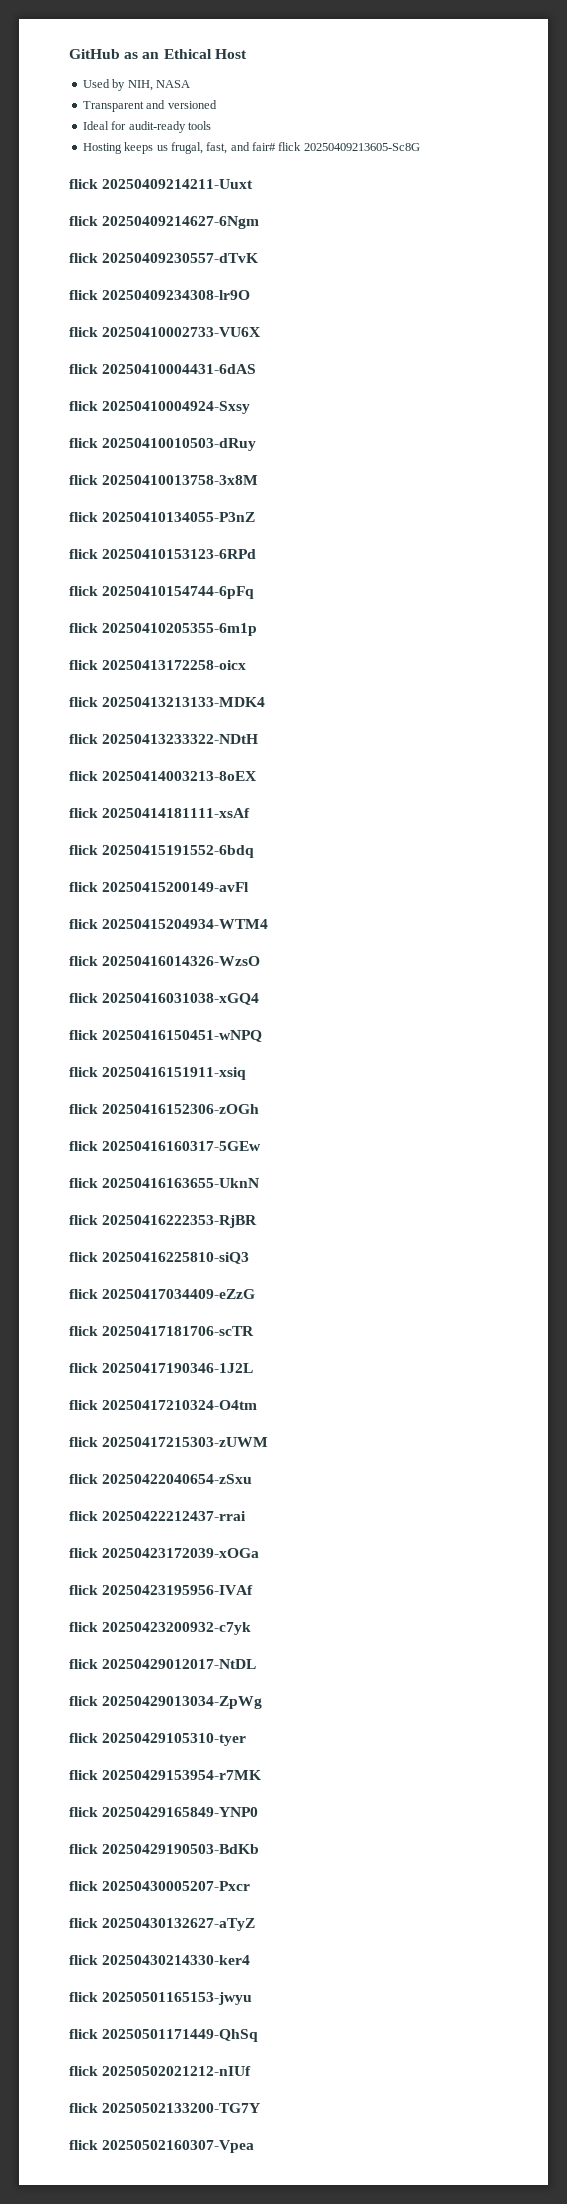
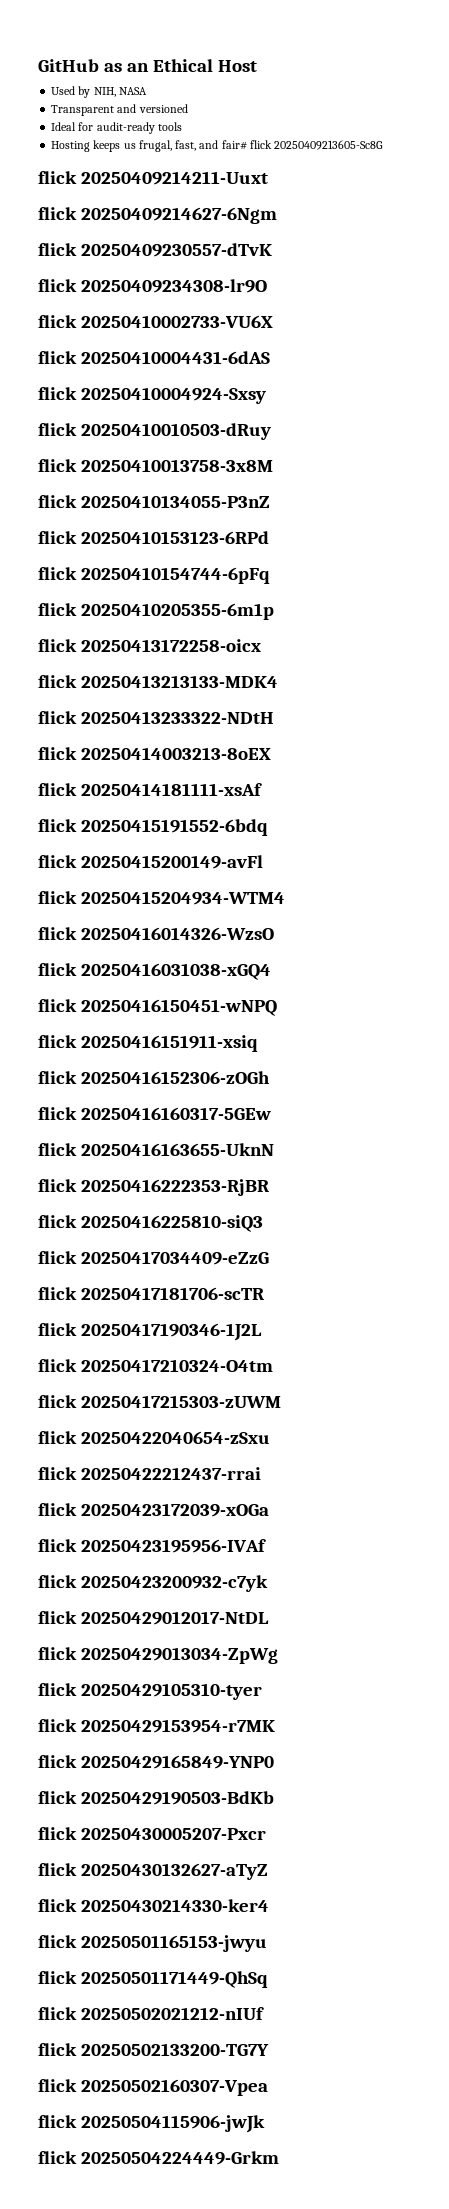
(255, 2146) none -> [38,2115,265,2133] [38,2151,279,2165] // flick 20250504115906-jwJk // flick 20250504224449-Grkm

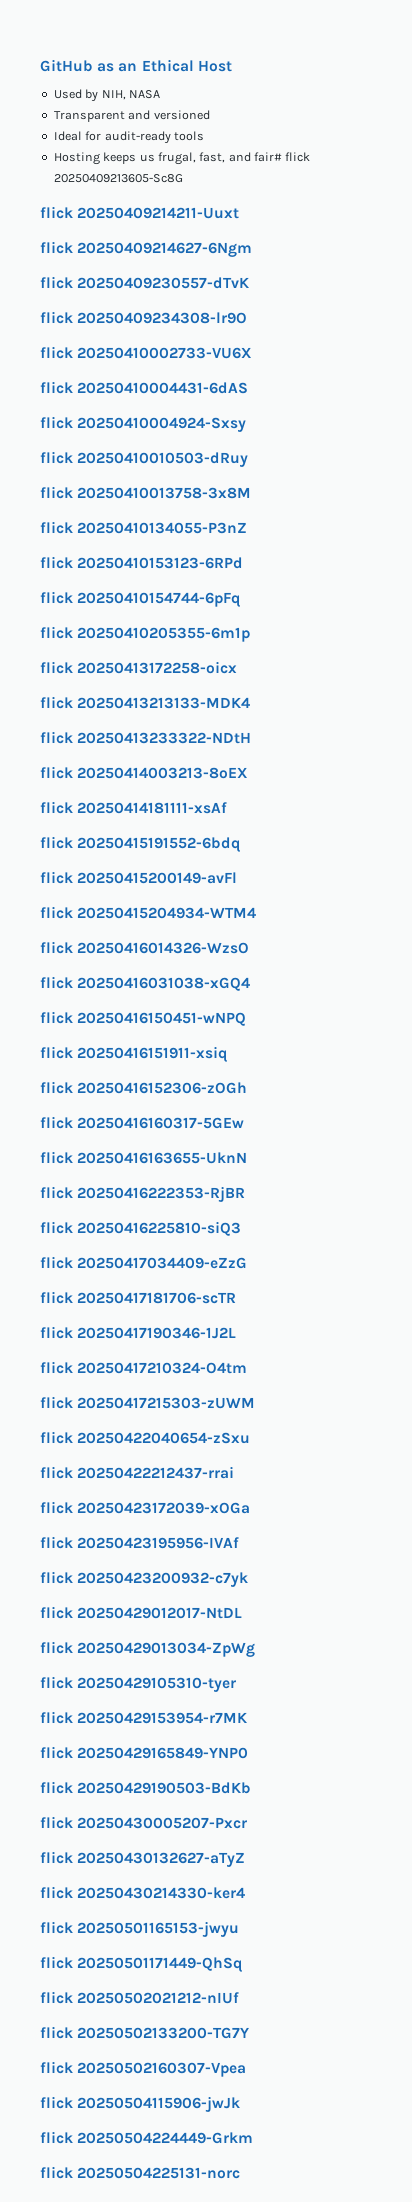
(279, 2158) none -> [40,2166,241,2179] // flick 20250504225131-norc

